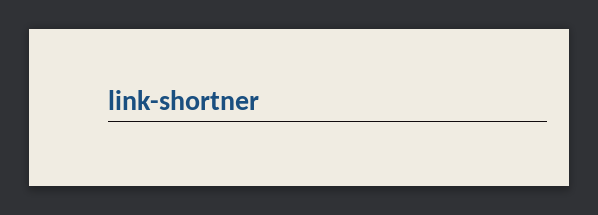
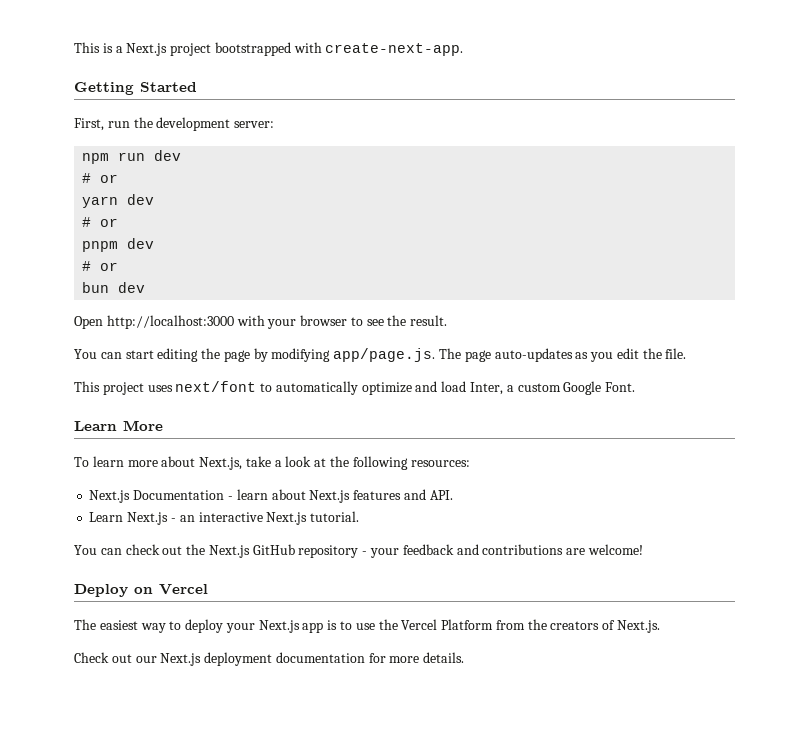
[108,90,259,110] link-shortner -> [74,42,464,56] [74,82,197,95] [74,117,275,131] [82,150,182,164] [82,173,119,183] [82,194,155,208] [82,217,119,227] [82,238,155,252] [82,261,119,271] [82,282,146,293] [74,315,448,329] [74,348,687,362] [74,381,636,395] [74,420,163,431] [74,456,470,470] [89,489,453,503] [89,511,360,525] [74,544,643,558] [74,584,208,597] [74,619,661,633] [74,652,465,666] This is a Next.js project bootstrapped with create-next-app. // Getting Started // First, run the development server: // npm run dev // # or // yarn dev // # or // pnpm dev // # or // bun dev // Open http://localhost:3000 with your browser to see the result. // You can start editing the page by modifying app/page.js. The page auto-updates as you edit the file. // This project uses next/font to automatically optimize and load Inter, a custom Google Font. // Learn More // To learn more about Next.js, take a look at the following resources: // Next.js Documentation - learn about Next.js features and API. // Learn Next.js - an interactive Next.js tutorial. // You can check out the Next.js GitHub repository - your feedback and contributions are welcome! // Deploy on Vercel // The easiest way to deploy your Next.js app is to use the Vercel Platform from the creators of Next.js. // Check out our Next.js deployment documentation for more details.

